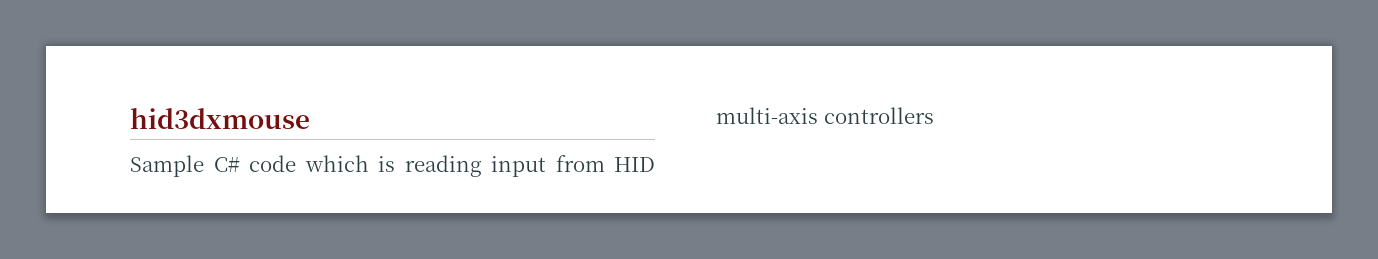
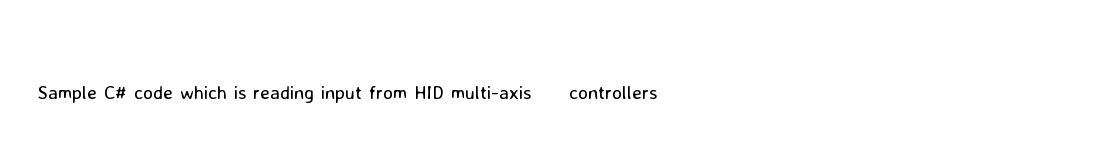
[130,108,310,129] hid3dxmouse // -> (38, 94) none

